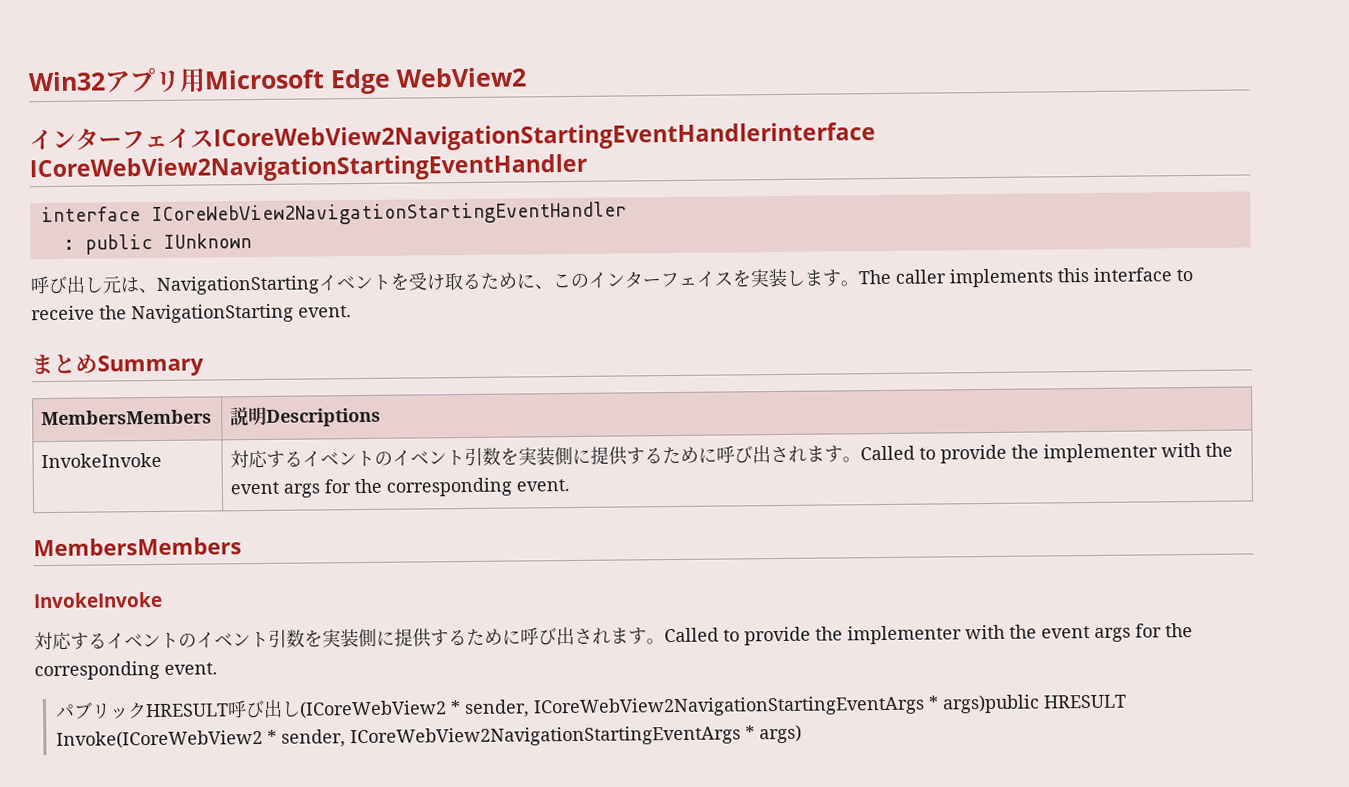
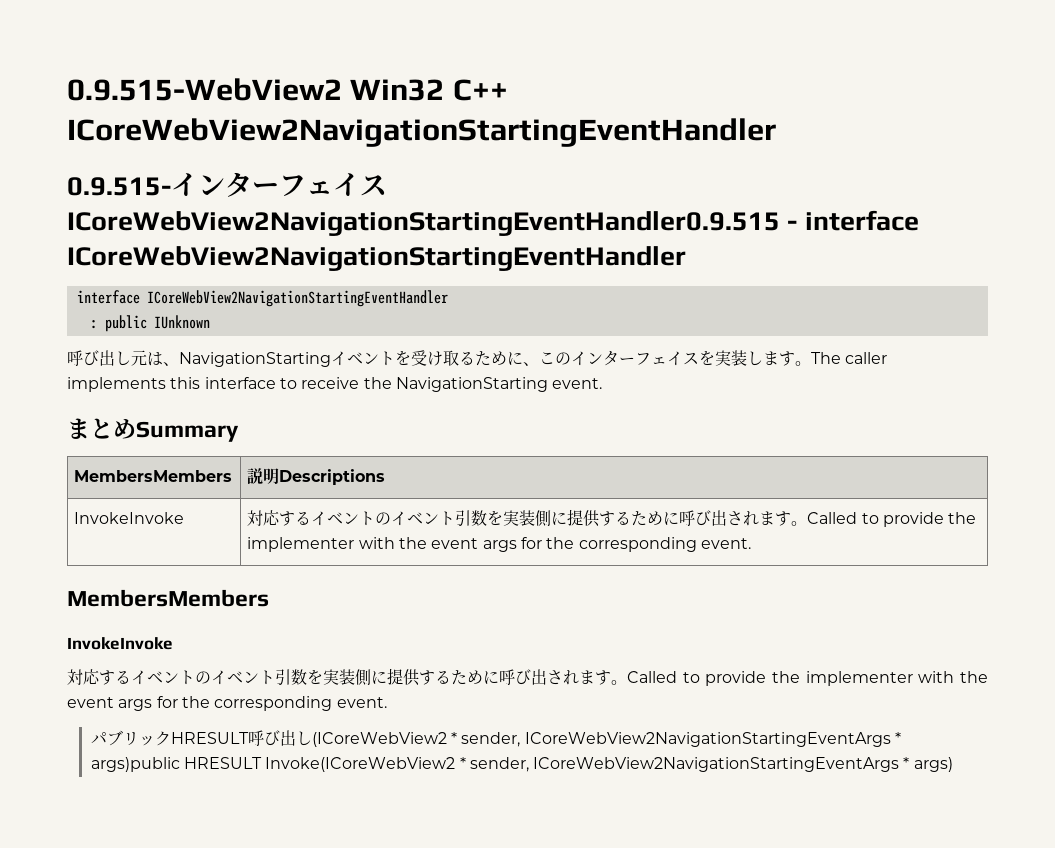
[28,67,527,95] [29,122,876,153] Win32アプリ用Microsoft Edge WebView2 // インターフェイスICoreWebView2NavigationStartingEventHandlerinterface -> [67,78,508,101] [67,118,776,147] [67,172,387,197] [67,210,919,236] 0.9.515-WebView2 Win32 C++ ICoreWebView2NavigationStartingEventHandler // 0.9.515-インターフェイスICoreWebView2NavigationStartingEventHandler0.9.515 - interface

